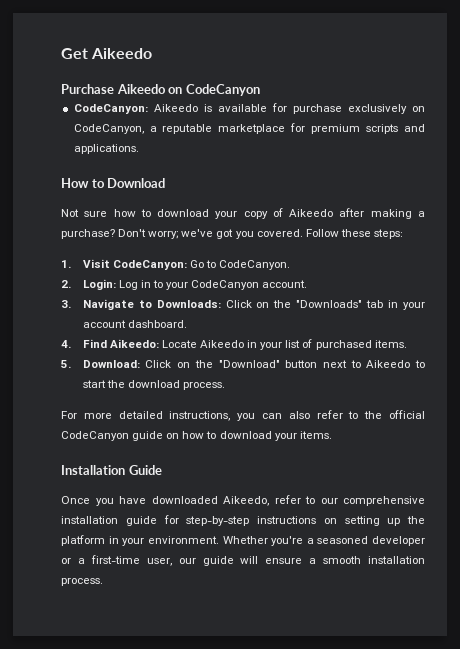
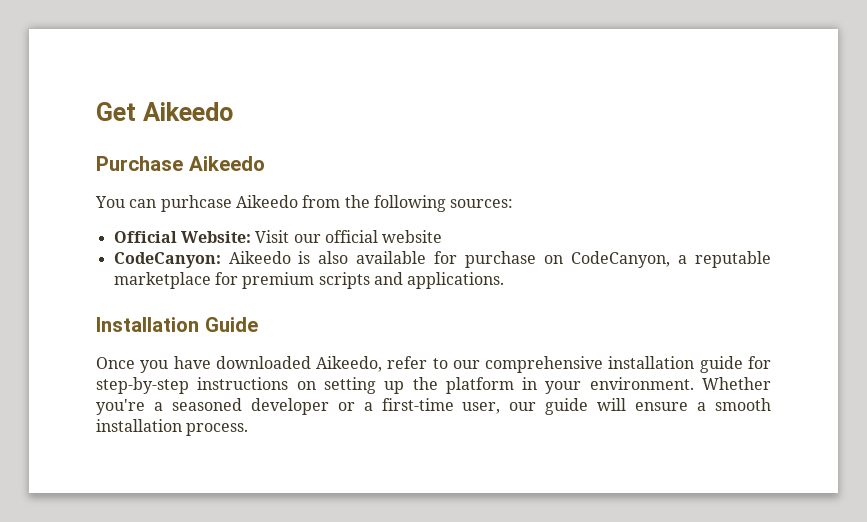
[168,84,260,96] on CodeCanyon -> [95,195,514,212] [113,230,443,243] // You can purhcase Aikeedo from the following sources: // Official Website: Visit our official website
(212, 108) none -> [318,251,349,264] also
[347,104,407,114] exclusively -> (537, 259) none
[61,178,166,188] [61,208,425,219] [61,229,403,239] [61,259,291,270] [61,279,308,290] [61,299,425,310] [82,320,187,328] [61,339,407,350] [61,360,426,368] [82,380,226,390] [61,410,426,421] [61,431,332,441] // How to Download // Not sure how to download your copy of Aikeedo after making a purchase? Don't worry; we've got you covered. Follow these steps: // 1. Visit CodeCanyon: Go to CodeCanyon. // 2. Login: Log in to your CodeCanyon account. // 3. Navigate to Downloads: Click on the "Downloads" tab in your account dashboard. // 4. Find Aikeedo: Locate Aikeedo in your list of purchased items. // 5. Download: Click on the "Download" button next to Aikeedo to start the download process. // For more detailed instructions, you can also refer to the official CodeCanyon guide on how to download your items. -> (505, 280) none

